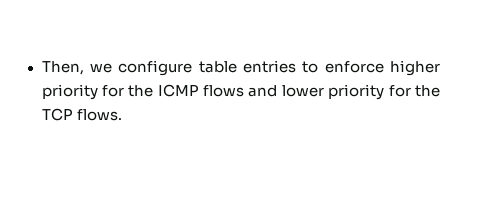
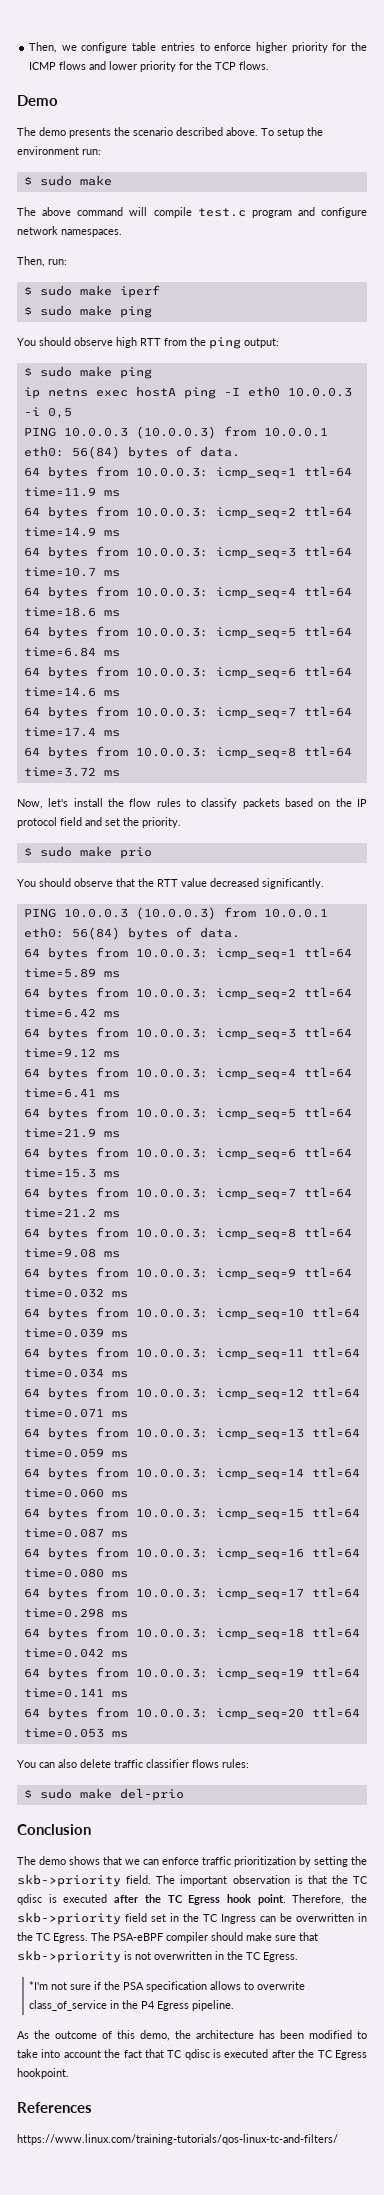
(122, 115) none -> [17,95,58,106] [17,127,323,138] [17,146,101,155] [23,175,112,186] [17,207,367,218] [17,226,122,237] [17,256,67,267] [23,285,160,298] [23,305,152,318] [17,337,279,349] [23,366,152,379] [23,386,352,399] [23,407,72,418] [23,426,328,439] [23,446,240,459] [23,466,352,479] [23,487,120,497] [23,506,352,519] [23,527,120,537] [23,546,352,559] [23,567,120,577] [23,586,352,599] [23,607,120,617] [23,626,352,639] [23,647,120,657] [23,666,352,679] [23,687,120,697] [23,706,352,719] [23,727,120,737] [23,746,352,759] [23,767,120,777] [17,798,367,809] [17,817,181,828] [23,846,152,859] [17,878,324,889] [23,907,328,920] [23,927,240,940] [23,947,352,960] [23,968,120,978] [23,987,352,1000] [23,1008,120,1018] [23,1027,352,1040] [23,1048,120,1058] [23,1067,352,1080] [23,1088,120,1098] [23,1107,352,1120] [23,1128,120,1138] [23,1147,352,1160] [23,1168,120,1178] [23,1187,352,1200] [23,1208,120,1218] [23,1227,352,1240] [23,1248,120,1258] [23,1267,352,1280] [23,1288,128,1298] [23,1307,360,1320] [23,1328,128,1338] [23,1347,360,1360] [23,1368,128,1378] [23,1387,360,1400] [23,1408,128,1418] [23,1427,360,1440] [23,1448,128,1458] [23,1467,360,1480] [23,1488,128,1498] [23,1507,360,1520] [23,1528,128,1538] [23,1547,360,1560] [23,1568,128,1578] [23,1587,360,1600] [23,1608,128,1618] [23,1627,360,1640] [23,1648,128,1658] [23,1667,360,1680] [23,1688,128,1698] [23,1707,360,1720] [23,1728,128,1738] [17,1759,249,1768] [23,1788,184,1801] [17,1824,91,1835] [17,1856,367,1867] [17,1874,368,1887] [17,1894,367,1905] [17,1912,367,1925] [17,1932,318,1943] [17,1950,298,1963] [29,1981,306,1992] [29,2000,235,2011] [17,2030,367,2041] [17,2049,367,2060] [17,2068,69,2079] [17,2102,92,2113] [17,2134,338,2145] // Demo // The demo presents the scenario described above. To setup the environment run: // $ sudo make // The above command will compile test.c program and configure network namespaces. // Then, run: // $ sudo make iperf // $ sudo make ping // You should observe high RTT from the ping output: // $ sudo make ping // ip netns exec hostA ping -I eth0 10.0.0.3 -i 0,5 // PING 10.0.0.3 (10.0.0.3) from 10.0.0.1 eth0: 56(84) bytes of data. // 64 bytes from 10.0.0.3: icmp_seq=1 ttl=64 time=11.9 ms // 64 bytes from 10.0.0.3: icmp_seq=2 ttl=64 time=14.9 ms // 64 bytes from 10.0.0.3: icmp_seq=3 ttl=64 time=10.7 ms // 64 bytes from 10.0.0.3: icmp_seq=4 ttl=64 time=18.6 ms // 64 bytes from 10.0.0.3: icmp_seq=5 ttl=64 time=6.84 ms // 64 bytes from 10.0.0.3: icmp_seq=6 ttl=64 time=14.6 ms // 64 bytes from 10.0.0.3: icmp_seq=7 ttl=64 time=17.4 ms // 64 bytes from 10.0.0.3: icmp_seq=8 ttl=64 time=3.72 ms // Now, let's install the flow rules to classify packets based on the IP protocol field and set the priority. // $ sudo make prio // You should observe that the RTT value decreased significantly. // PING 10.0.0.3 (10.0.0.3) from 10.0.0.1 eth0: 56(84) bytes of data. // 64 bytes from 10.0.0.3: icmp_seq=1 ttl=64 time=5.89 ms // 64 bytes from 10.0.0.3: icmp_seq=2 ttl=64 time=6.42 ms // 64 bytes from 10.0.0.3: icmp_seq=3 ttl=64 time=9.12 ms // 64 bytes from 10.0.0.3: icmp_seq=4 ttl=64 time=6.41 ms // 64 bytes from 10.0.0.3: icmp_seq=5 ttl=64 time=21.9 ms // 64 bytes from 10.0.0.3: icmp_seq=6 ttl=64 time=15.3 ms // 64 bytes from 10.0.0.3: icmp_seq=7 ttl=64 time=21.2 ms // 64 bytes from 10.0.0.3: icmp_seq=8 ttl=64 time=9.08 ms // 64 bytes from 10.0.0.3: icmp_seq=9 ttl=64 time=0.032 ms // 64 bytes from 10.0.0.3: icmp_seq=10 ttl=64 time=0.039 ms // 64 bytes from 10.0.0.3: icmp_seq=11 ttl=64 time=0.034 ms // 64 bytes from 10.0.0.3: icmp_seq=12 ttl=64 time=0.071 ms // 64 bytes from 10.0.0.3: icmp_seq=13 ttl=64 time=0.059 ms // 64 bytes from 10.0.0.3: icmp_seq=14 ttl=64 time=0.060 ms // 64 bytes from 10.0.0.3: icmp_seq=15 ttl=64 time=0.087 ms // 64 bytes from 10.0.0.3: icmp_seq=16 ttl=64 time=0.080 ms // 64 bytes from 10.0.0.3: icmp_seq=17 ttl=64 time=0.298 ms // 64 bytes from 10.0.0.3: icmp_seq=18 ttl=64 time=0.042 ms // 64 bytes from 10.0.0.3: icmp_seq=19 ttl=64 time=0.141 ms // 64 bytes from 10.0.0.3: icmp_seq=20 ttl=64 time=0.053 ms // You can also delete traffic classifier flows rules: // $ sudo make del-prio // Conclusion // The demo shows that we can enforce traffic prioritization by setting the skb->priority field. The important observation is that the TC qdisc is executed after the TC Egress hook point. Therefore, the skb->priority field set in the TC Ingress can be overwritten in the TC Egress. The PSA-eBPF compiler should make sure that skb->priority is not overwritten in the TC Egress. // *I'm not sure if the PSA specification allows to overwrite class_of_service in the P4 Egress pipeline. // As the outcome of this demo, the architecture has been modified to take into account the fact that TC qdisc is executed after the TC Egress hookpoint. // References // https://www.linux.com/training-tutorials/qos-linux-tc-and-filters/

